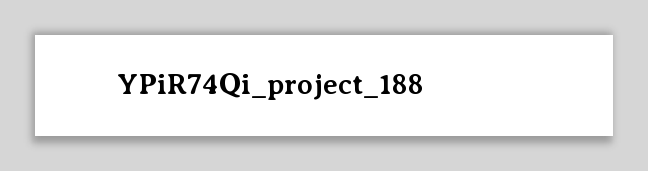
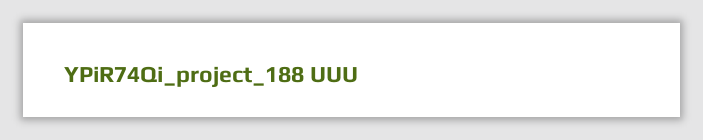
(424, 86) none -> [310,67,359,83] UUU

